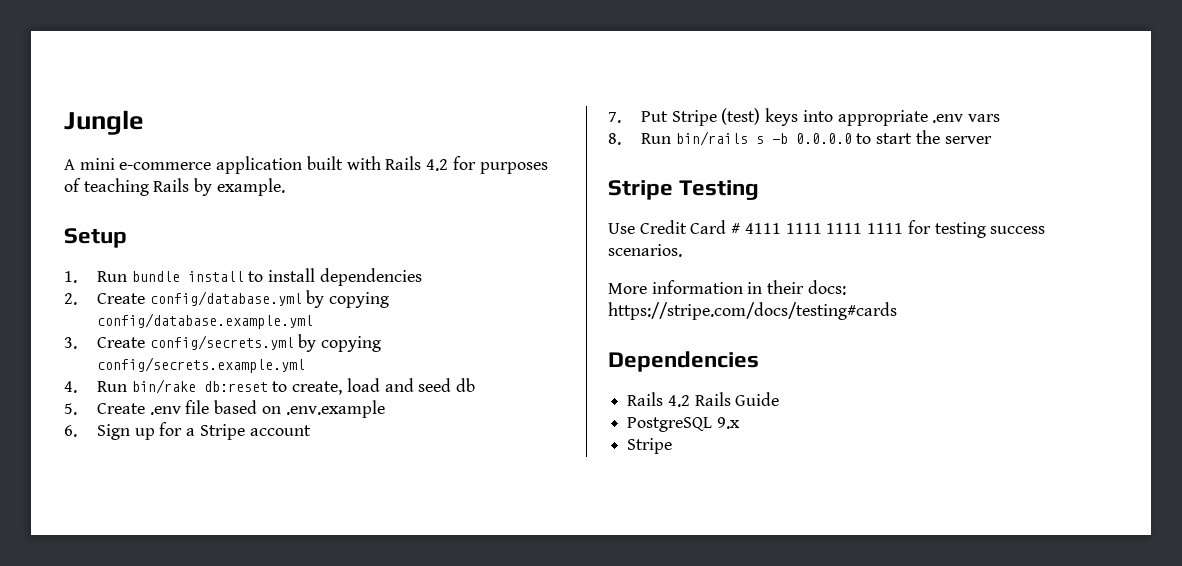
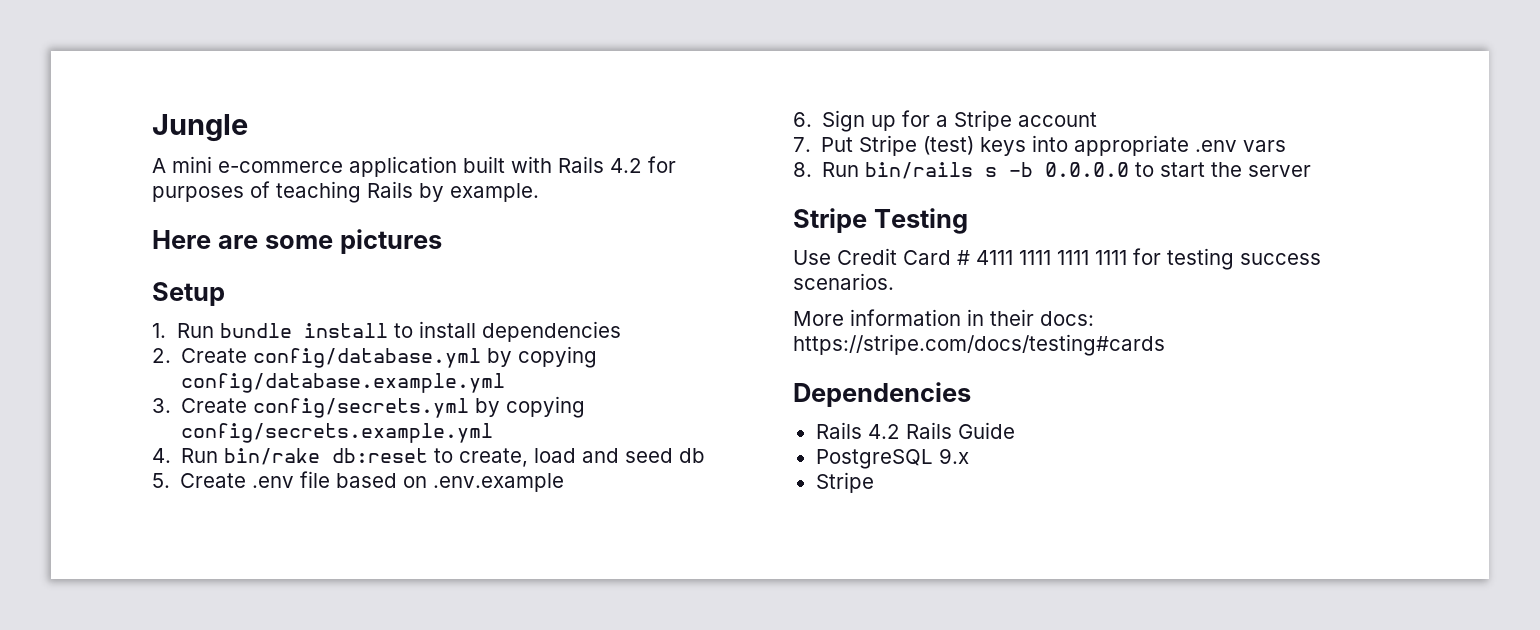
(285, 187) none -> [152,229,442,254] // Here are some pictures

